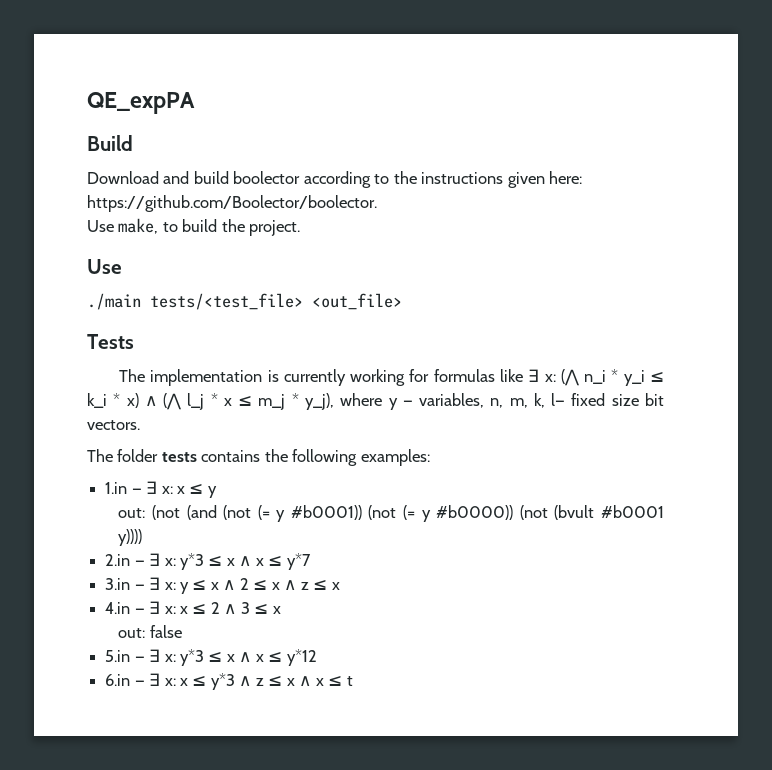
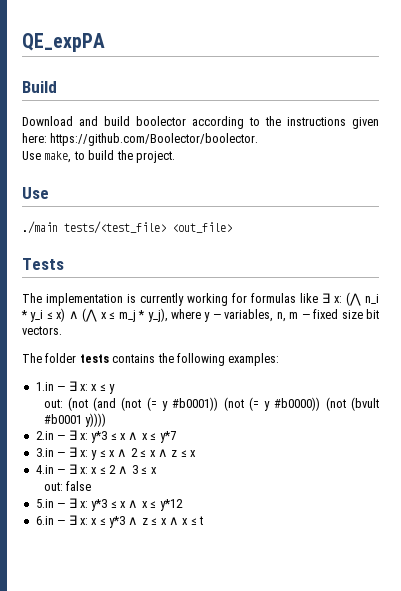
[87,393,121,408] k_i * -> (53, 315) none
[187,393,218,410] l_j * -> (98, 315) none
[509,393,566,408] m, k, l— -> [289,312,310,319] m —

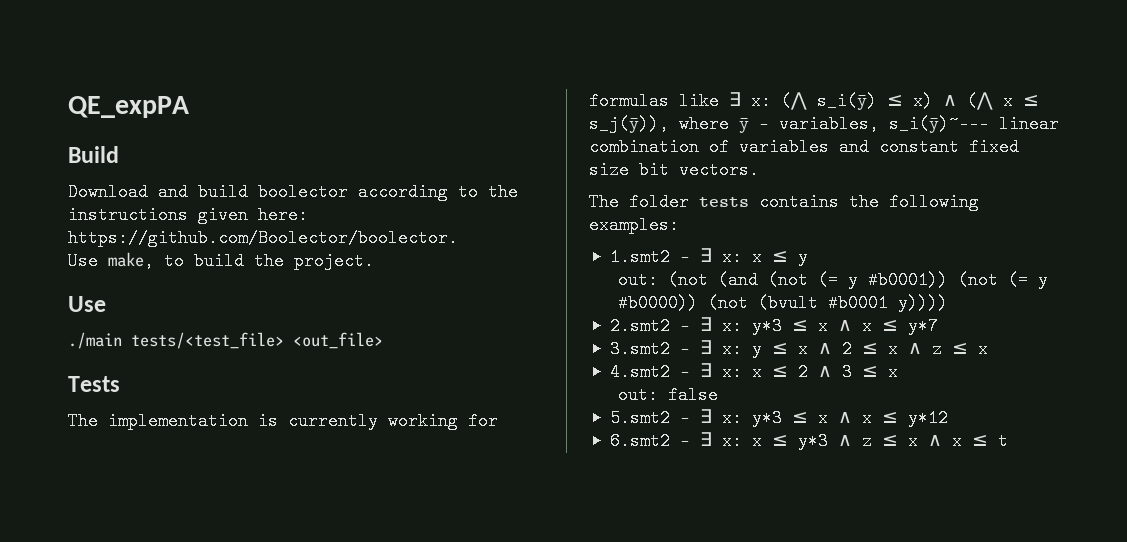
[365,294,379,304] [21,310,44,322] n_i * y_i -> [817,92,877,110] s_i(ȳ)
[118,308,310,322] m_j * y_j), where y — variables, n, m — -> [589,115,1059,133] [589,138,959,156] s_j(ȳ)), where ȳ — variables, s_i(ȳ)~--- linear combination of variables and constant
[35,382,54,391] 1.in -> [609,248,670,266] 1.smt2
[35,431,54,440] 2.in -> [609,317,670,335] 2.smt2
[35,448,54,457] 3.in -> [609,340,670,358] 3.smt2
[35,465,54,474] 4.in -> [609,363,670,381] 4.smt2
[35,499,54,508] 5.in -> [609,409,670,427] 5.smt2
[35,516,54,525] 6.in -> [609,432,670,450] 6.smt2

